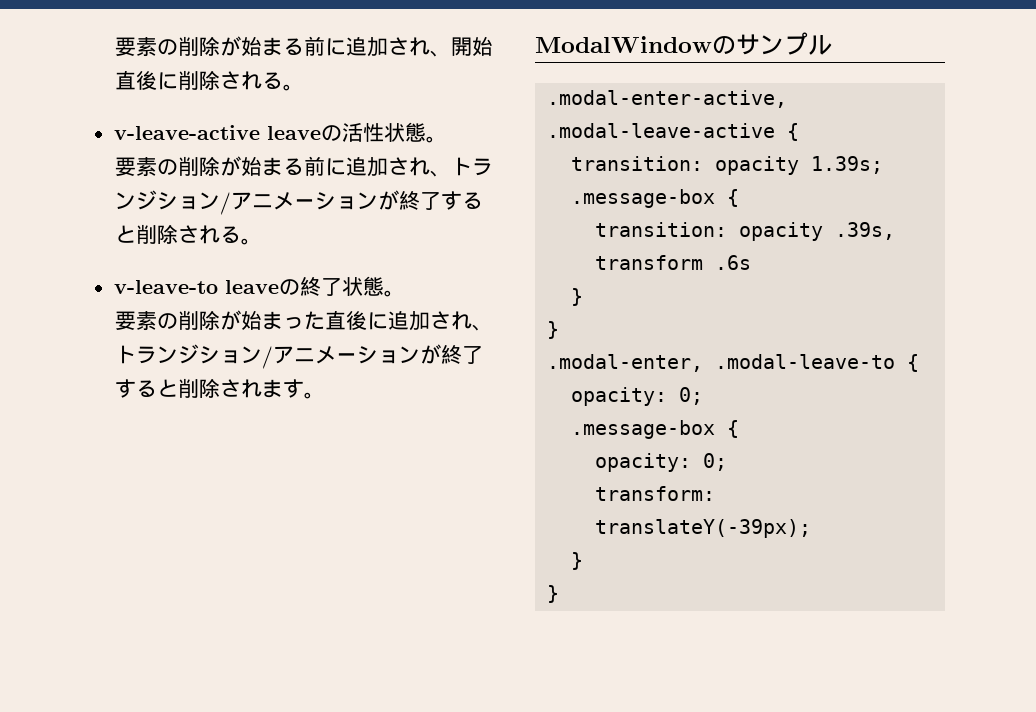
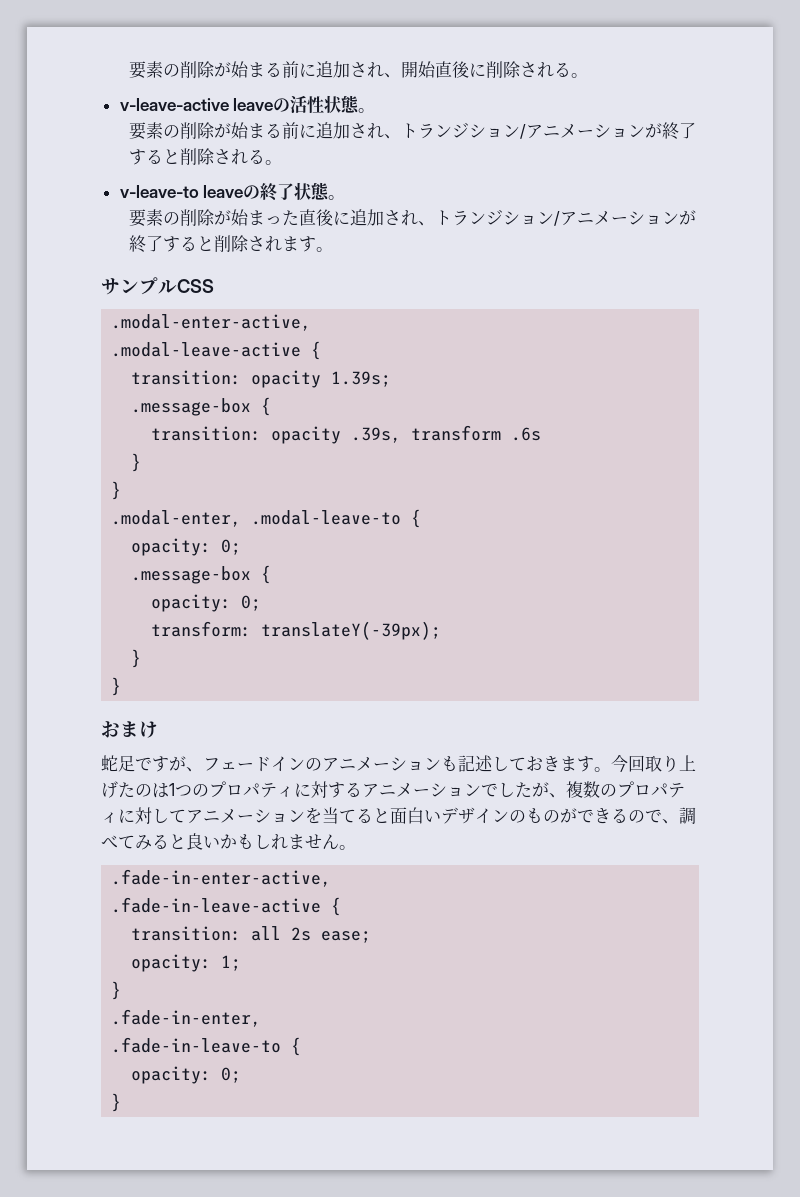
[535,36,736,55] ModalWindowの -> (334, 249) none
(832, 45) none -> [177,279,214,293] CSS
(560, 594) none -> [101,721,158,738] [101,754,696,773] [101,781,685,798] [101,807,696,824] [101,833,356,850] [111,869,332,887] [111,897,342,916] [131,926,372,943] [131,954,242,972] [111,981,122,1000] [111,1009,262,1027] [111,1037,302,1056] [131,1066,242,1084] [111,1093,122,1112] // おまけ // 蛇足ですが、フェードインのアニメーションも記述しておきます。今回取り上げたのは1つのプロパティに対するアニメーションでしたが、複数のプロパティに対してアニメーションを当てると面白いデザインのものができるので、調べてみると良いかもしれません。 // .fade-in-enter-active, // .fade-in-leave-active { // transition: all 2s ease; // opacity: 1; // } // .fade-in-enter, // .fade-in-leave-to { // opacity: 0; // }

